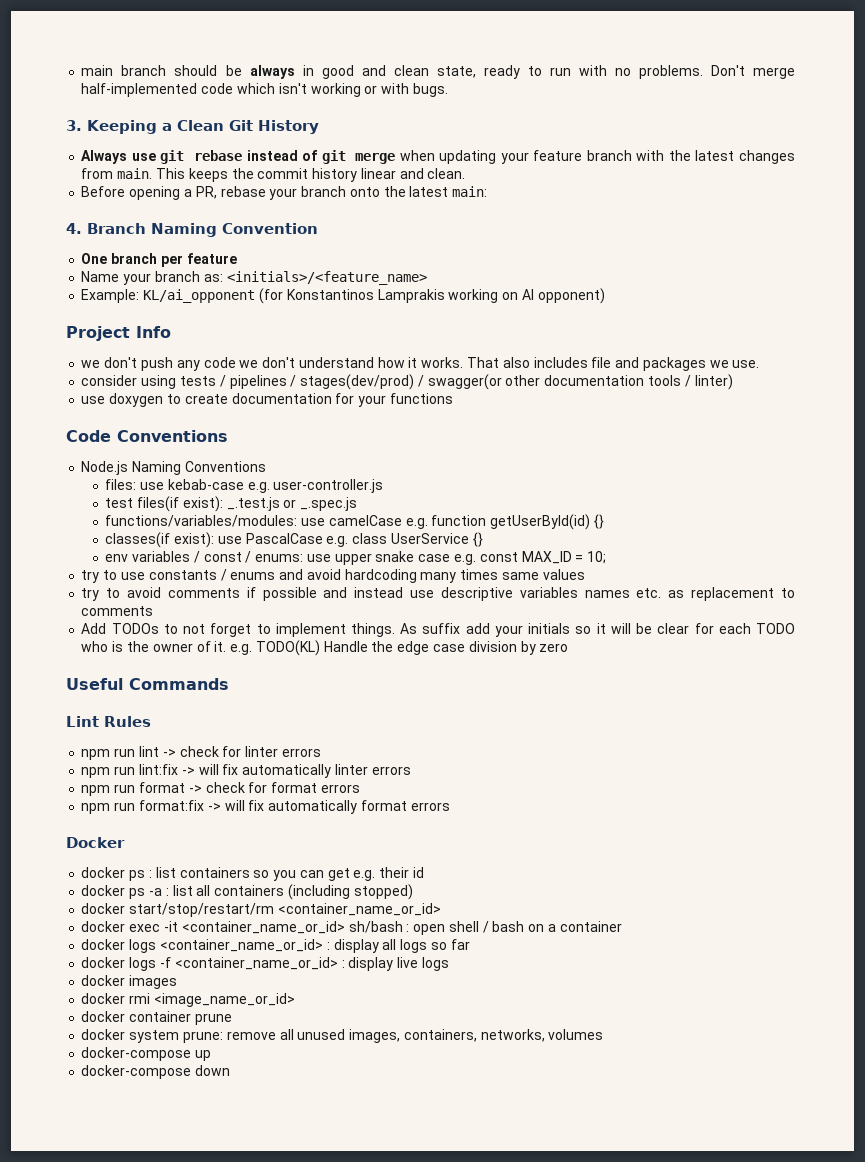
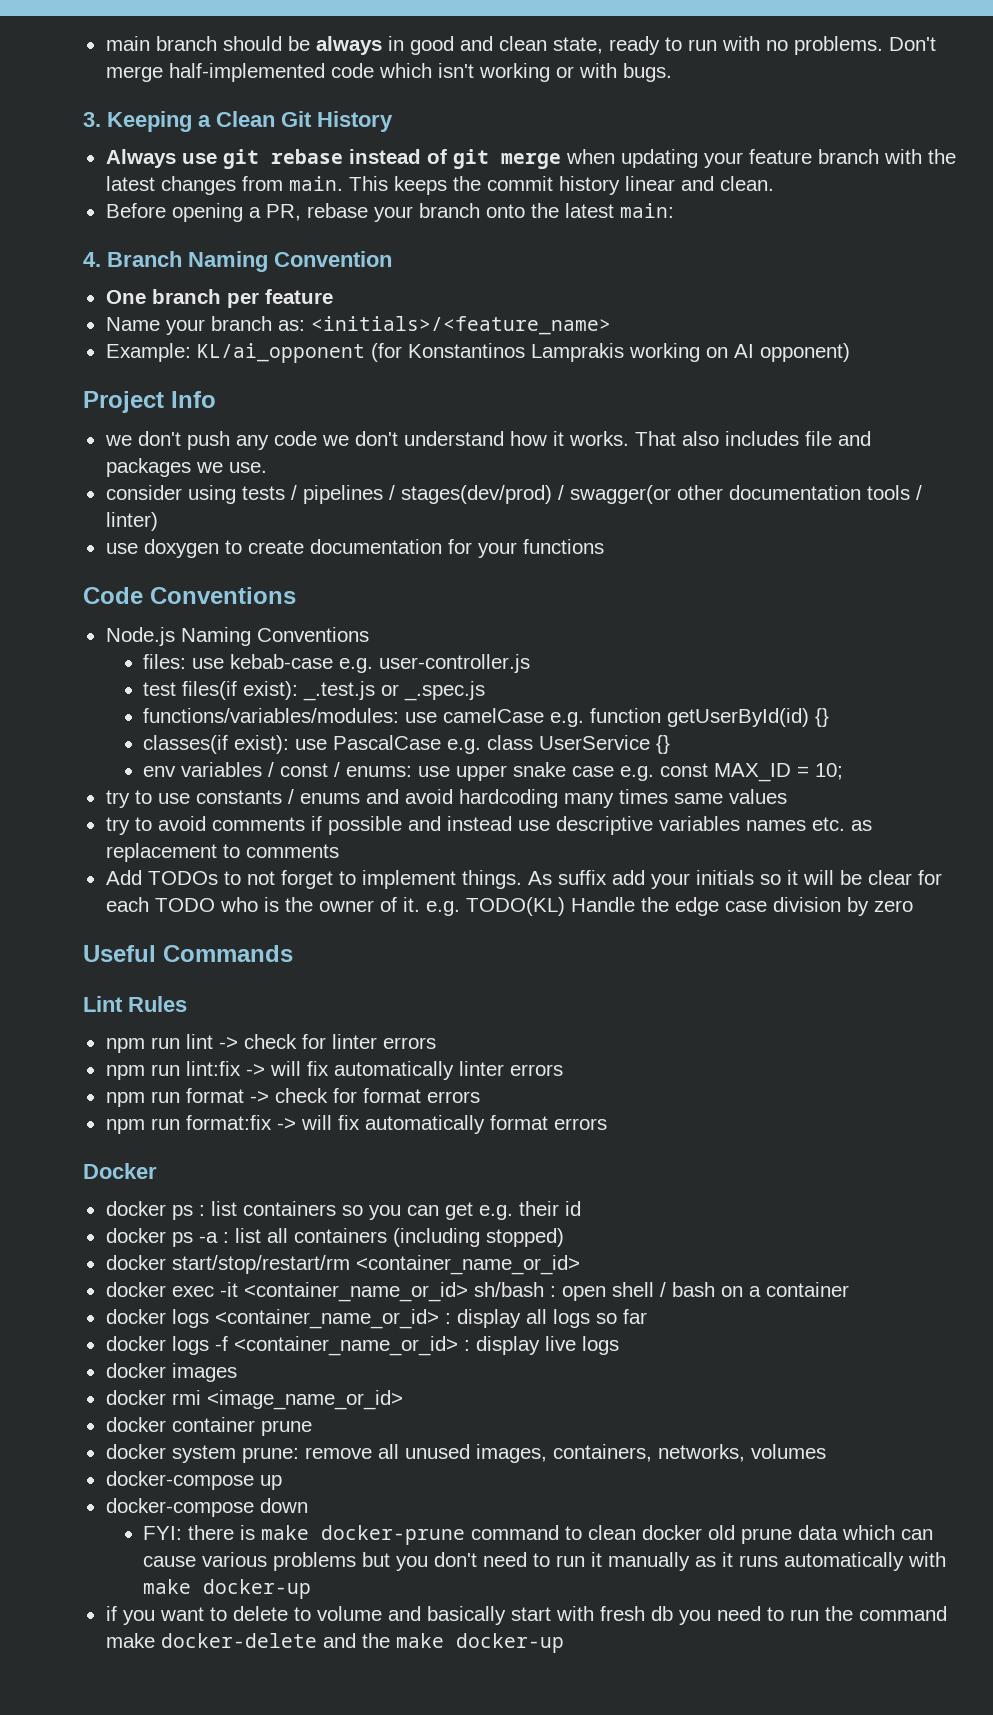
(231, 1070) none -> [143,1525,934,1545] [143,1552,947,1571] [143,1579,312,1599] [105,1606,947,1625] [105,1633,564,1653] // FYI: there is make docker-prune command to clean docker old prune data which can cause various problems but you don't need to run it manually as it runs automatically with make docker-up // if you want to delete to volume and basically start with fresh db you need to run the command make docker-delete and the make docker-up

